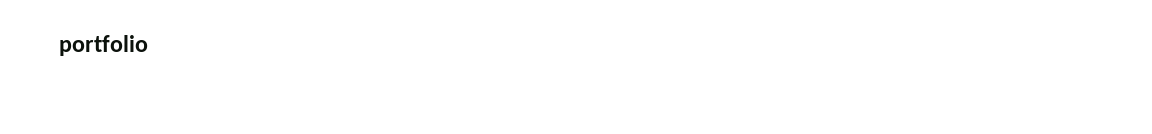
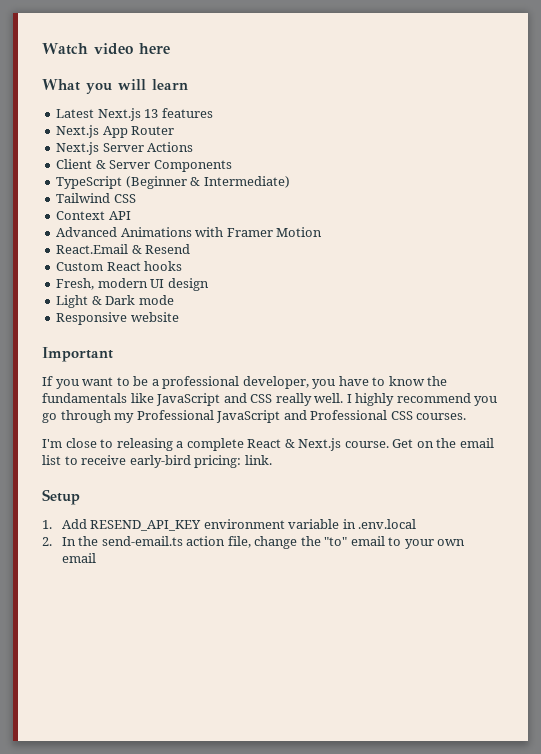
[59,35,148,56] portfolio -> [42,43,170,55] [42,79,188,94] [56,108,213,121] [56,125,175,138] [56,142,194,155] [56,159,232,172] [56,176,290,189] [56,193,136,203] [56,211,131,220] [56,227,323,237] [56,244,191,254] [56,261,183,271] [56,278,209,291] [56,295,174,308] [56,312,179,325] [42,347,113,362] [42,376,448,389] [42,393,498,406] [42,410,467,423] [42,438,494,451] [42,455,272,468] [42,489,80,505] [42,519,417,531] [42,536,466,549] [61,553,96,563] Watch video here // What you will learn // Latest Next.js 13 features // Next.js App Router // Next.js Server Actions // Client & Server Components // TypeScript (Beginner & Intermediate) // Tailwind CSS // Context API // Advanced Animations with Framer Motion // React.Email & Resend // Custom React hooks // Fresh, modern UI design // Light & Dark mode // Responsive website // Important // If you want to be a professional developer, you have to know the fundamentals like JavaScript and CSS really well. I highly recommend you go through my Professional JavaScript and Professional CSS courses. // I'm close to releasing a complete React & Next.js course. Get on the email list to receive early-bird pricing: link. // Setup // 1. Add RESEND_API_KEY environment variable in .env.local // 2. In the send-email.ts action file, change the "to" email to your own email

